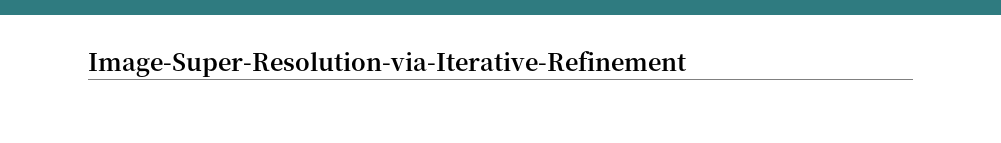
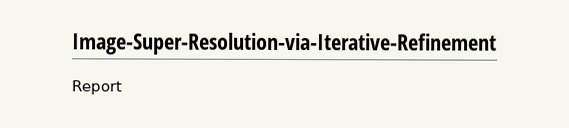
(687, 64) none -> [71,80,122,95] // Report

